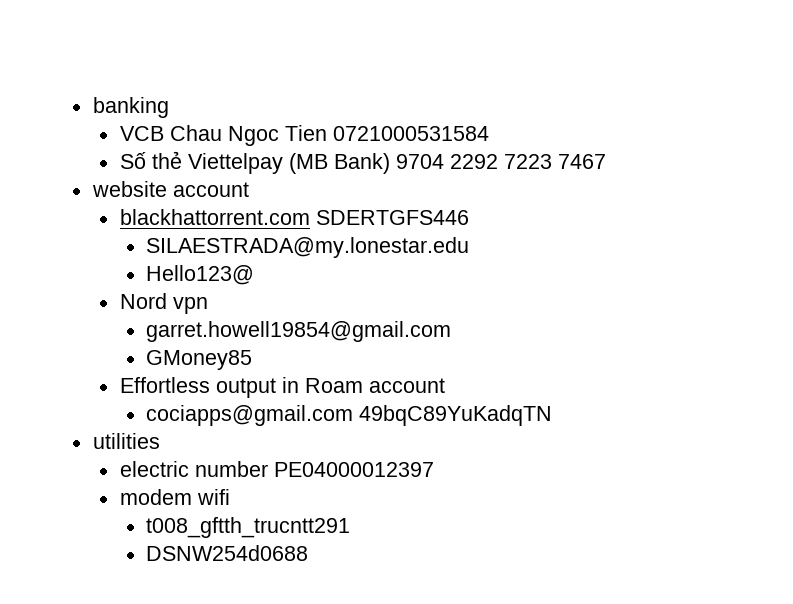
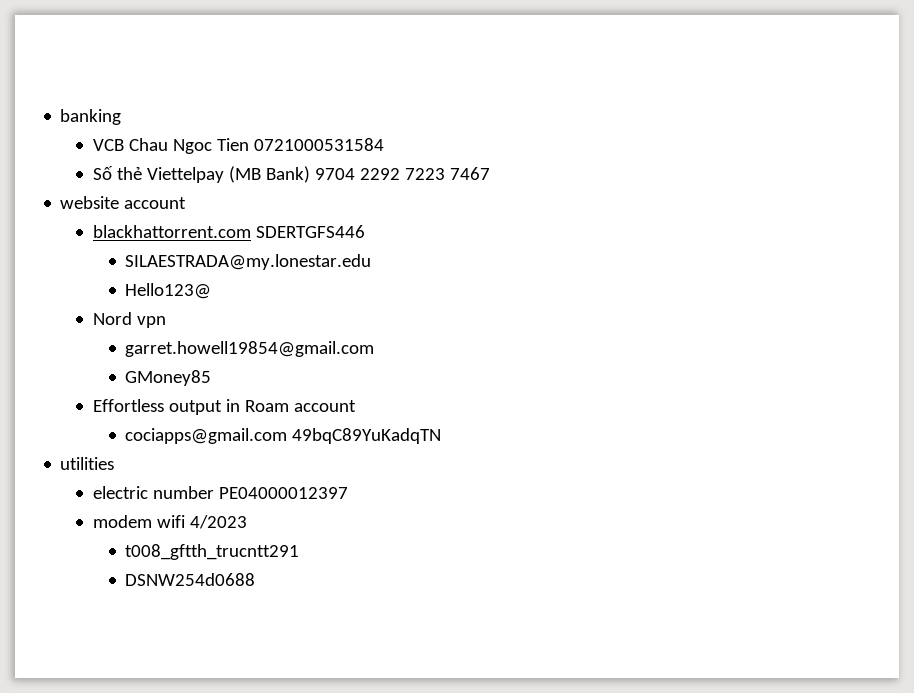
(230, 497) none -> [189,515,247,529] 4/2023

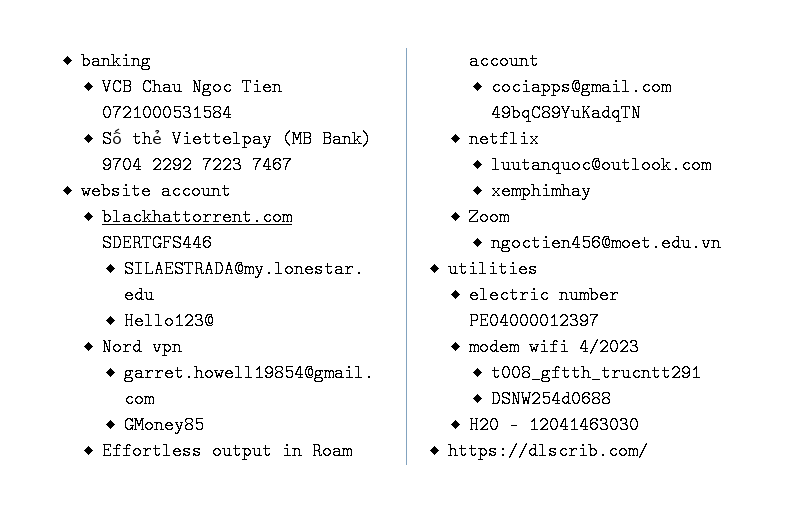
(442, 436) none -> [469,130,540,148] [490,156,711,174] [490,182,591,200] [469,208,510,226] [490,234,721,252] // netflix // luutanquoc@outlook.com // xemphimhay // Zoom // ngoctien456@moet.edu.vn
(256, 579) none -> [469,416,640,434] [447,442,648,460] // H20 - 12041463030 // https://dlscrib.com/

